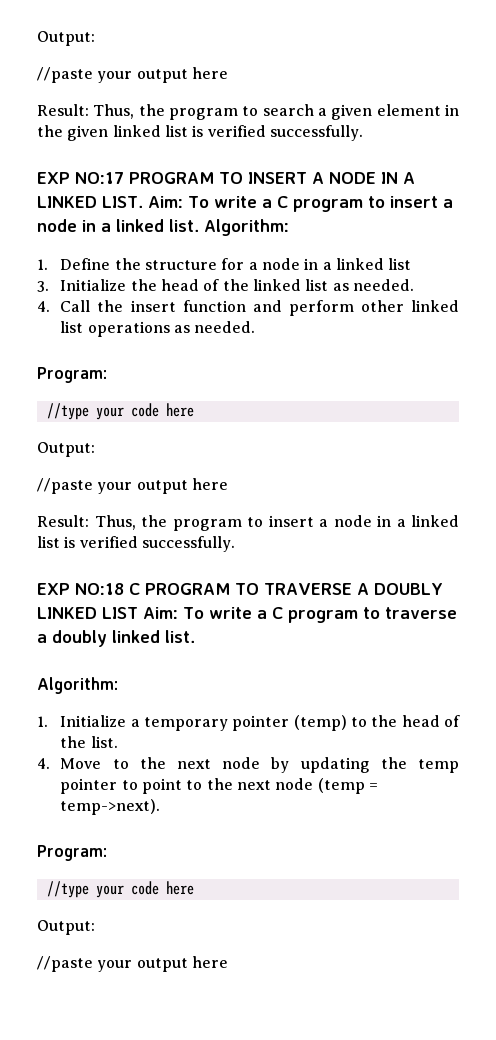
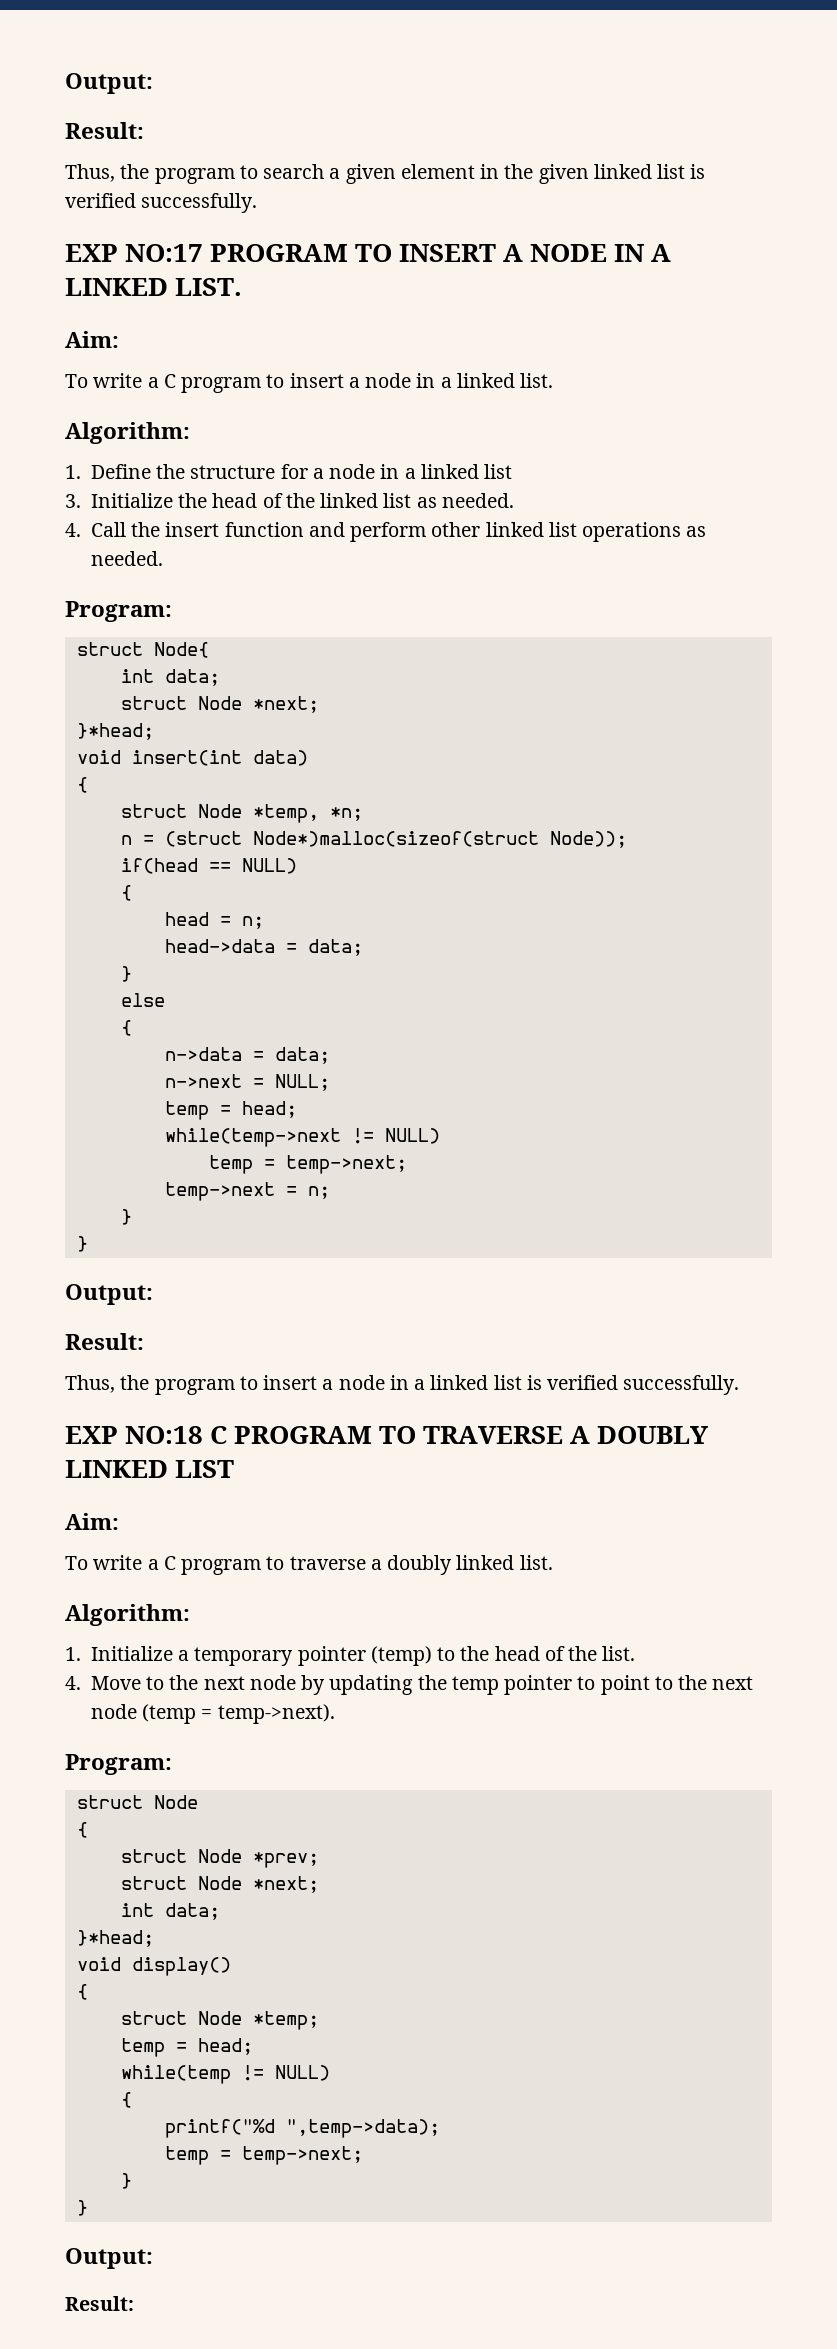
[37,31,95,46] [37,67,228,83] [37,104,89,116] Output: // //paste your output here // Result: -> [65,73,153,94] [65,122,144,139] Output: // Result: //
[147,196,183,208] Aim: -> [65,331,119,348] // Aim: //
(199, 225) none -> (554, 380) //
[46,403,194,420] [37,442,95,457] [37,478,228,494] [37,515,89,527] //type your code here // Output: // //paste your output here // Result: -> [76,642,209,658] [120,669,220,686] [120,696,319,713] [76,723,154,740] [76,750,308,766] [76,777,88,793] [120,804,363,823] [120,831,627,848] [120,858,297,874] [120,885,132,901] [164,912,264,929] [164,939,363,956] [120,966,132,982] [120,993,165,1007] [120,1020,132,1036] [164,1047,330,1064] [164,1074,330,1091] [164,1101,297,1120] [164,1128,440,1147] [208,1155,407,1174] [164,1182,330,1201] [120,1209,132,1225] [76,1236,88,1252] [65,1284,153,1305] [65,1333,144,1350] struct Node{ // int data; // struct Node *next; // }*head; // void insert(int data) // { // struct Node *temp, *n; // n = (struct Node*)malloc(sizeof(struct Node)); // if(head == NULL) // { // head = n; // head->data = data; // } // else // { // n->data = data; // n->next = NULL; // temp = head; // while(temp->next != NULL) // temp = temp->next; // temp->next = n; // } // } // Output: // Result: //
[143,607,178,619] Aim: -> [65,1513,119,1530] // Aim: //
[46,881,194,898] [37,920,95,935] [37,956,228,972] //type your code here // Output: // //paste your output here -> [76,1795,198,1809] [76,1822,88,1838] [120,1849,319,1868] [120,1876,319,1893] [120,1903,220,1920] [76,1930,154,1947] [76,1957,231,1976] [76,1984,88,2000] [120,2011,319,2030] [120,2038,253,2057] [120,2065,330,2084] [120,2092,132,2108] [164,2119,440,2138] [164,2146,363,2165] [120,2173,132,2189] [76,2200,88,2216] [65,2248,153,2269] [65,2296,134,2311] struct Node // { // struct Node *prev; // struct Node *next; // int data; // }*head; // void display() // { // struct Node *temp; // temp = head; // while(temp != NULL) // { // printf("%d ",temp->data); // temp = temp->next; // } // } // Output: // Result:

